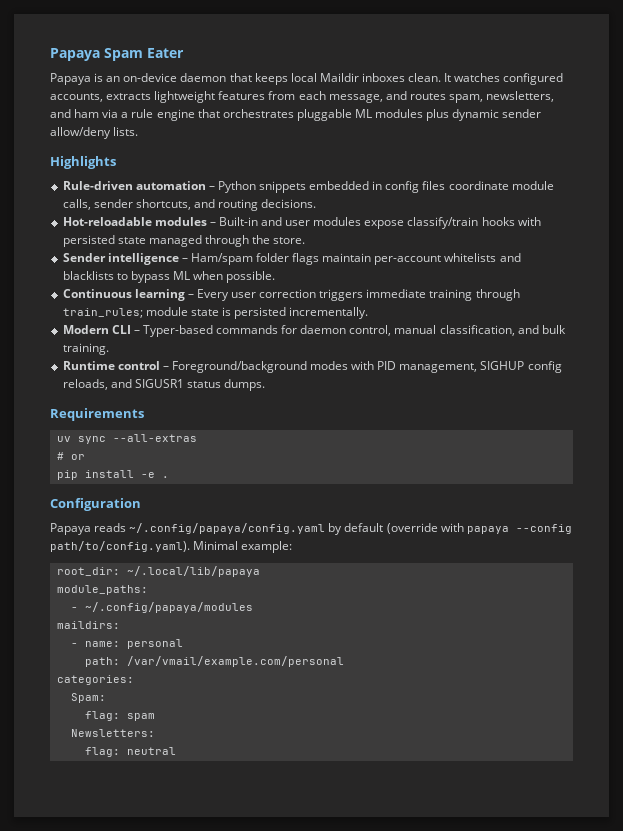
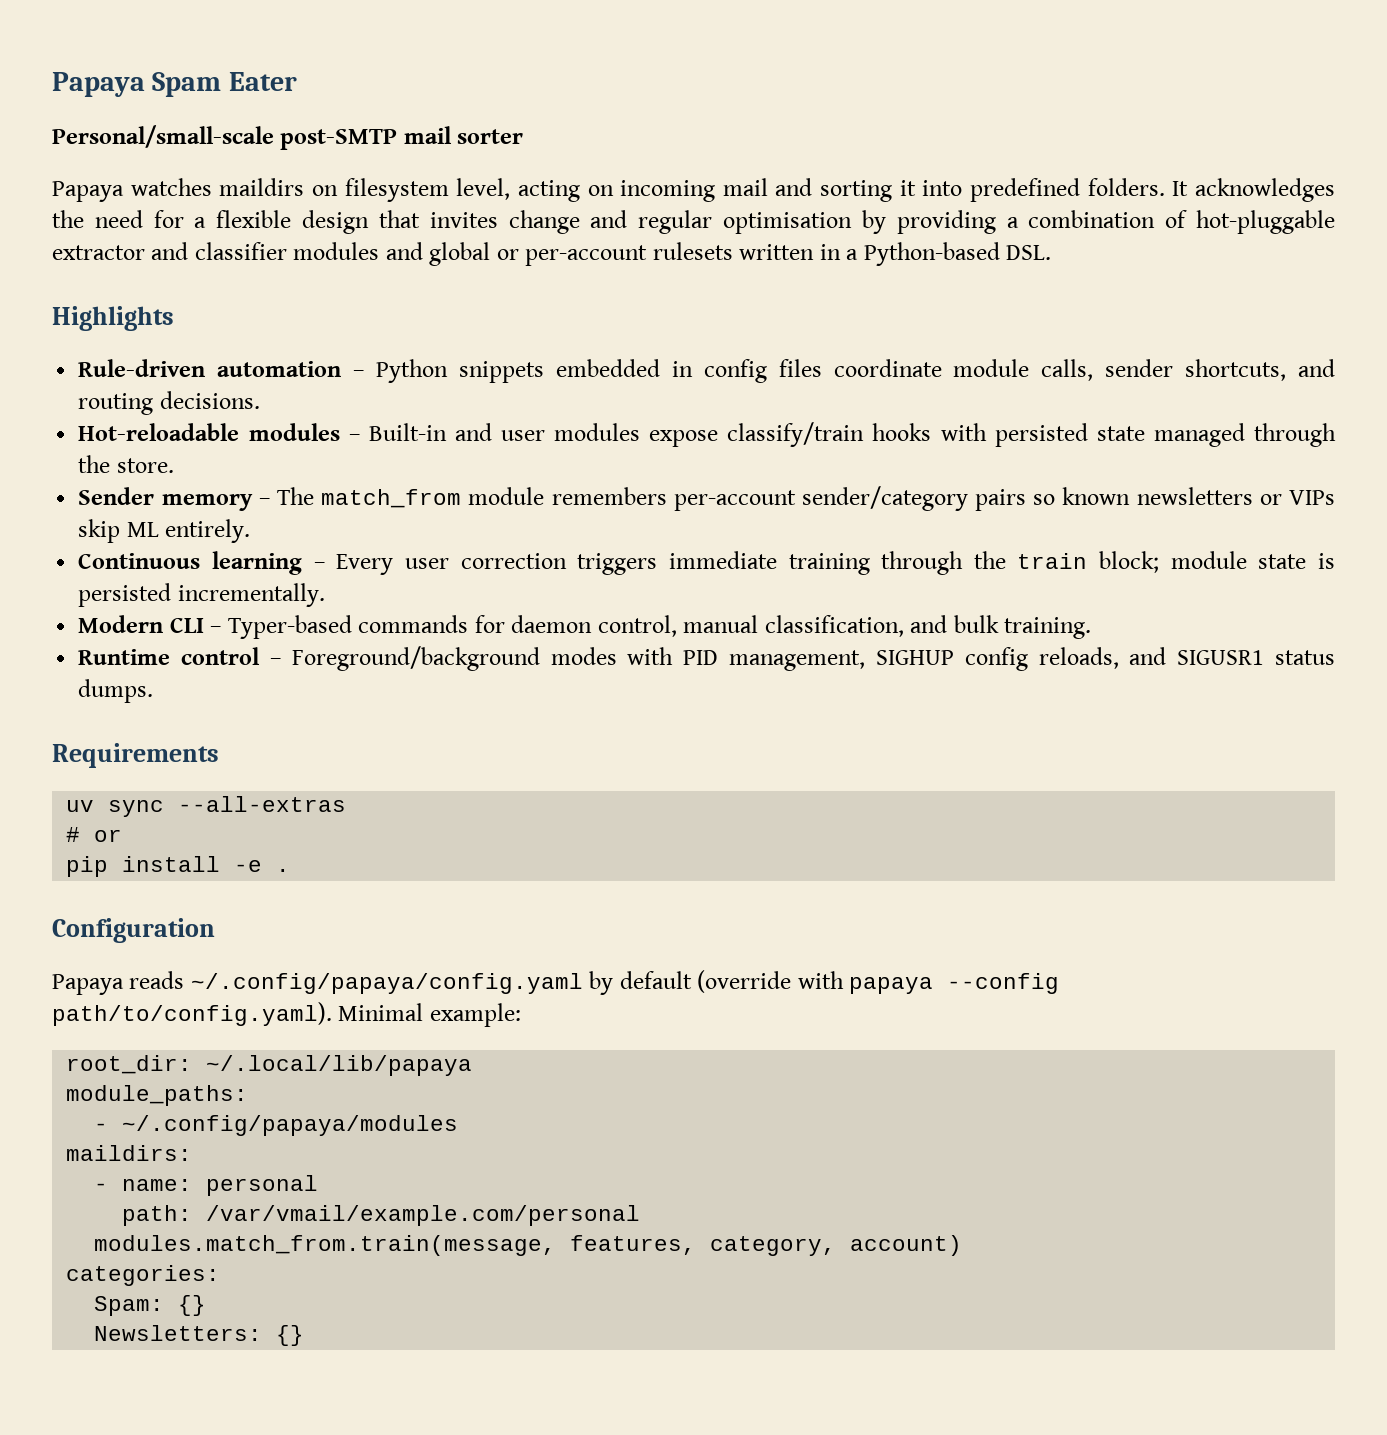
[50,73,564,85] [50,91,555,103] [50,109,542,121] [50,127,139,139] Papaya is an on-device daemon that keeps local Maildir inboxes clean. It watches configured accounts, extracts lightweight features from each message, and routes spam, newsletters, and ham via a rule engine that orchestrates pluggable ML modules plus dynamic sender allow/deny lists. -> [52,125,524,150] [52,178,1335,202] [52,210,1335,234] [52,242,1052,266] Personal/small-scale post-SMTP mail sorter // Papaya watches maildirs on filesystem level, acting on incoming mail and sorting it into predefined folders. It acknowledges the need for a flexible design that invites change and regular optimisation by providing a combination of hot-pluggable extractor and classifier modules and global or per-account rulesets written in a Python-based DSL.
[107,253,521,265] [62,271,276,283] intelligence – Ham/spam folder flags maintain per-account whitelists and blacklists to bypass ML when possible. -> [161,486,1335,511] [78,519,251,543] memory – The match_from module remembers per-account sender/category pairs so known newsletters or VIPs skip ML entirely.
[62,308,143,318] train_rules; -> [973,551,1160,573] the train block;
(344, 661) none -> [94,1235,963,1256] // modules.match_from.train(message, features, category, account)
[84,711,155,721] // flag: spam -> [178,1295,207,1316] {}
[84,747,176,757] // flag: neutral -> [276,1325,305,1346] {}

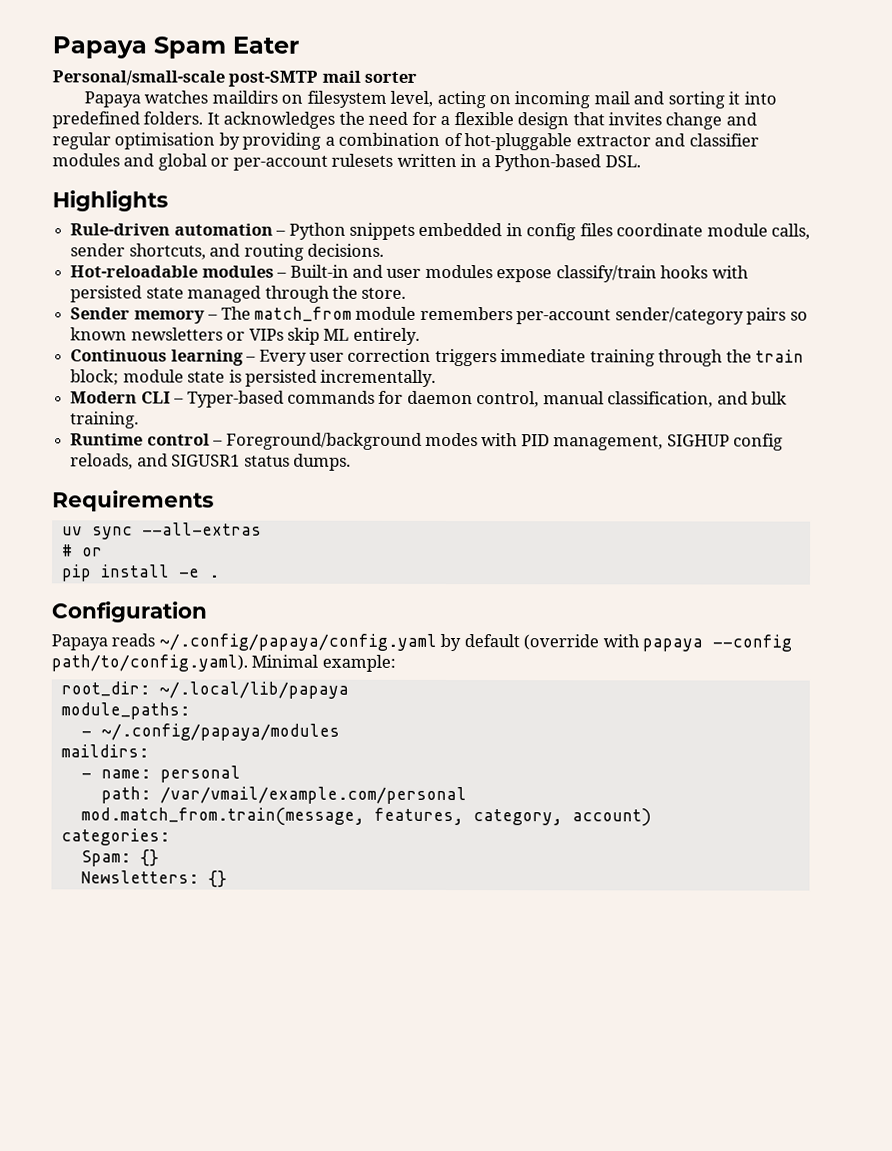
[94,1235,557,1256] modules.match_from.train(message, -> [80,807,365,826] mod.match_from.train(message,

